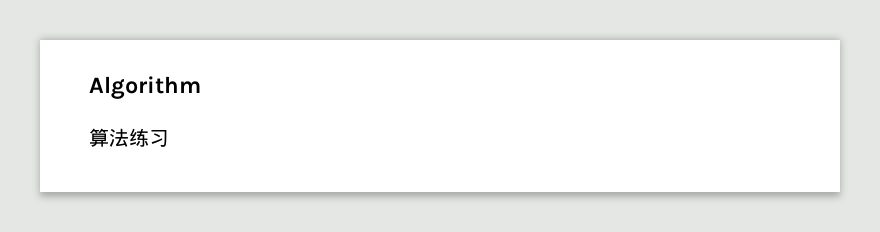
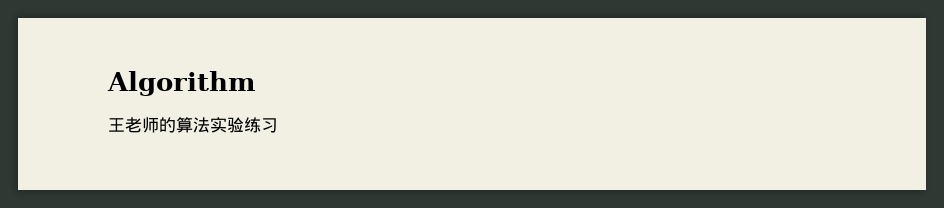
[89,128,129,147] 算法 -> [108,117,244,133] 王老师的算法实验

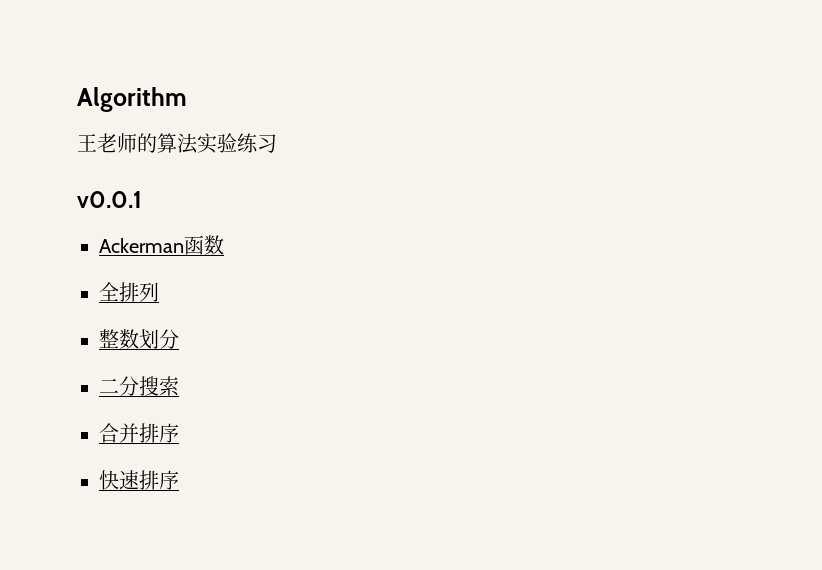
(278, 125) none -> [77,191,142,208] [99,235,224,255] [99,282,159,302] [99,329,179,349] [99,376,179,396] [99,423,179,443] [99,470,179,490] // v0.0.1 // Ackerman函数 // 全排列 // 整数划分 // 二分搜索 // 合并排序 // 快速排序

